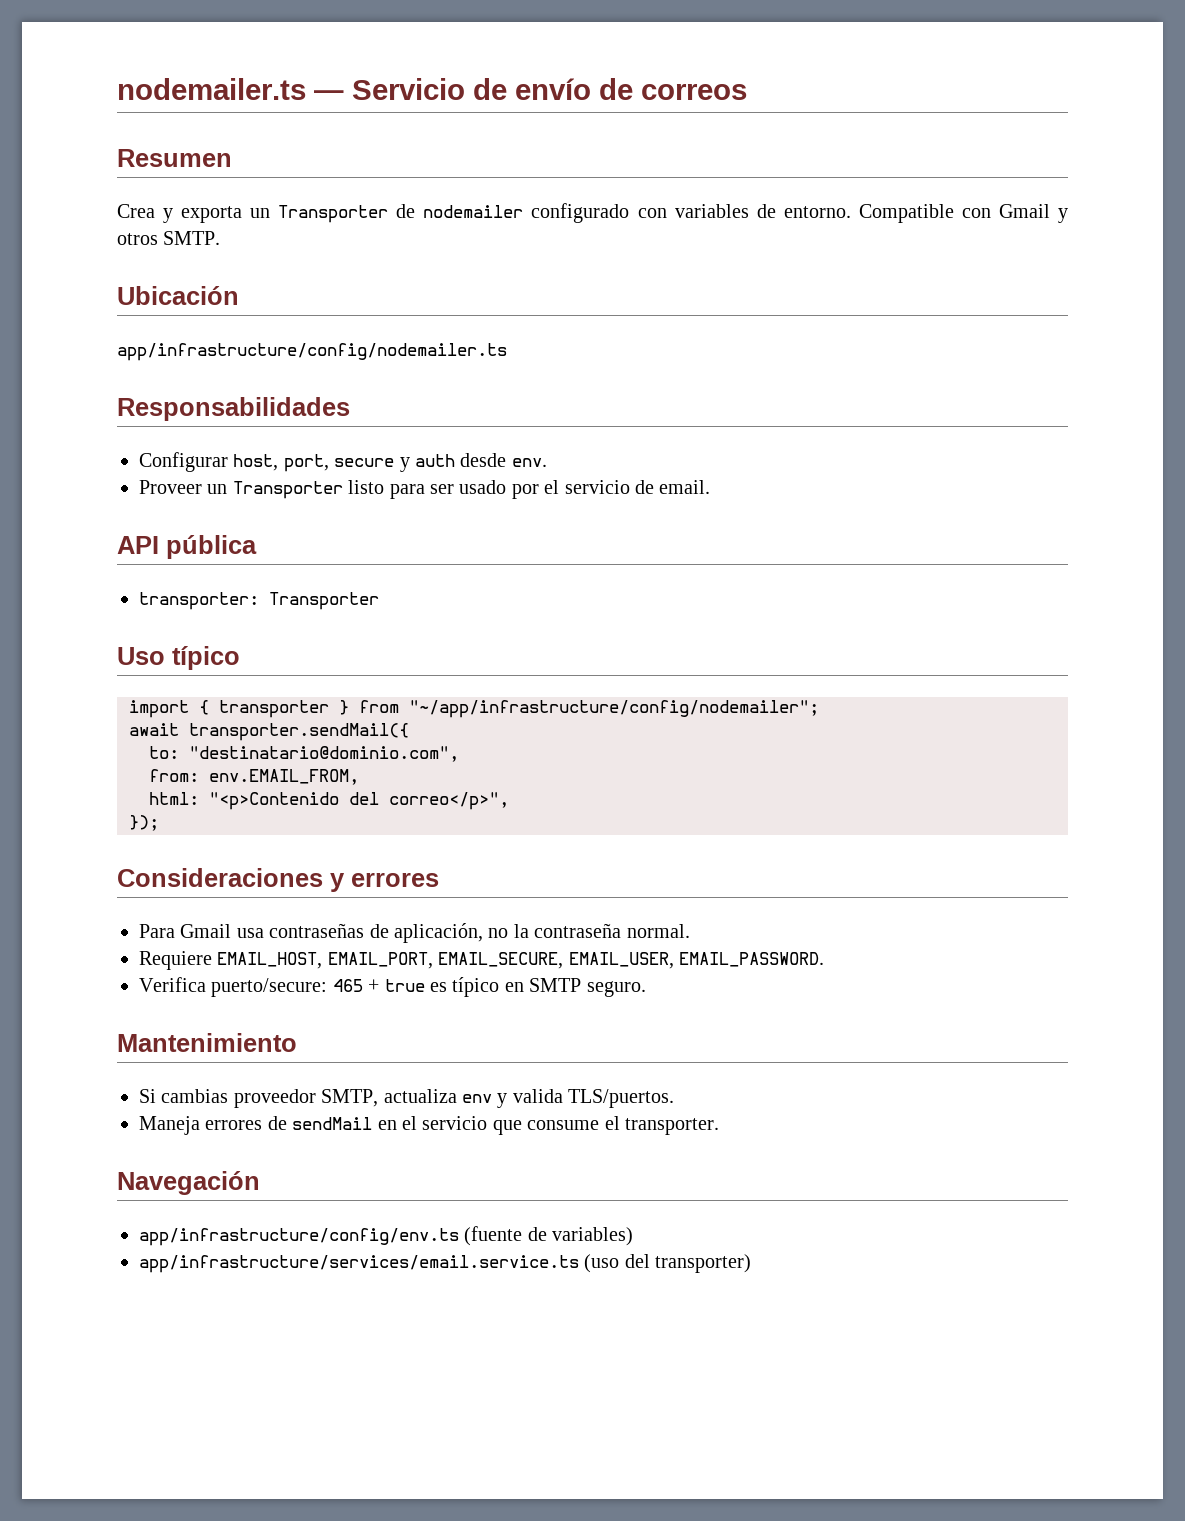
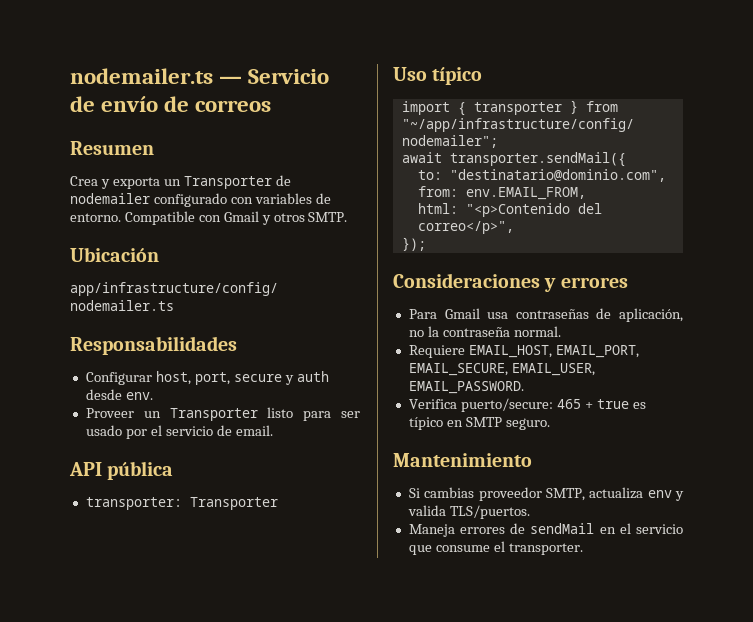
[117,1171,260,1195] [139,1226,634,1246] [139,1254,752,1273] // Navegación // app/infrastructure/config/env.ts (fuente de variables) // app/infrastructure/services/email.service.ts (uso del transporter) -> (583, 549) none

